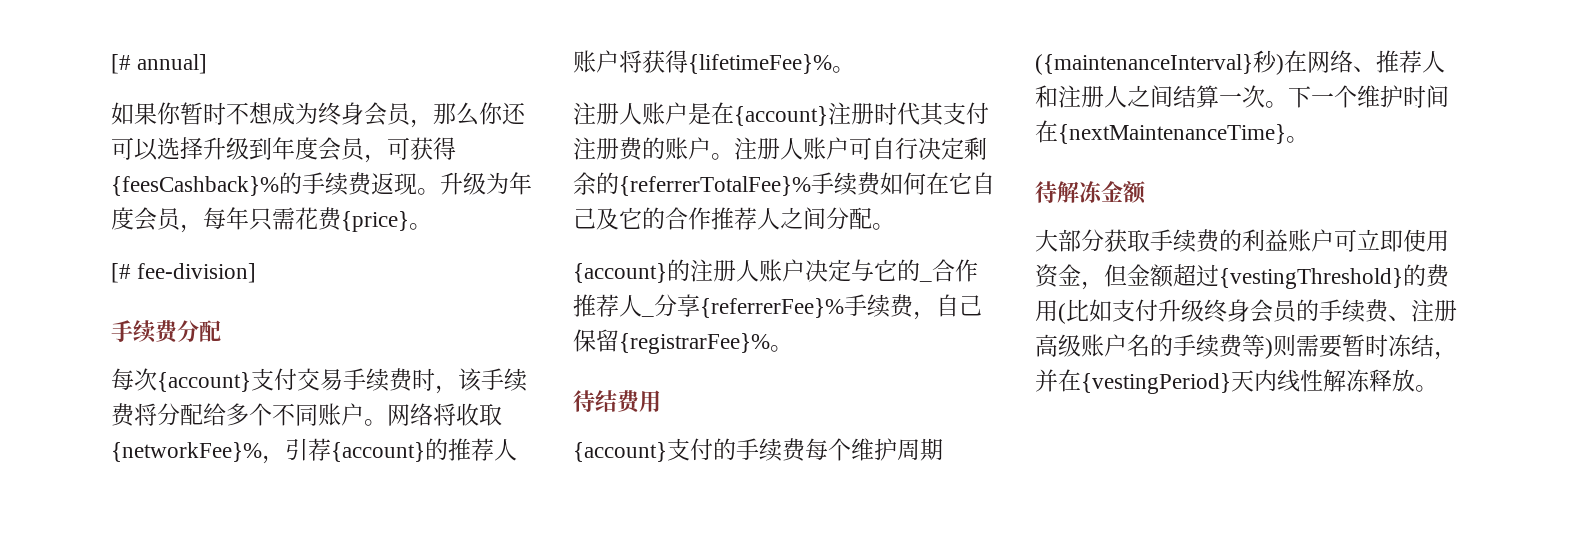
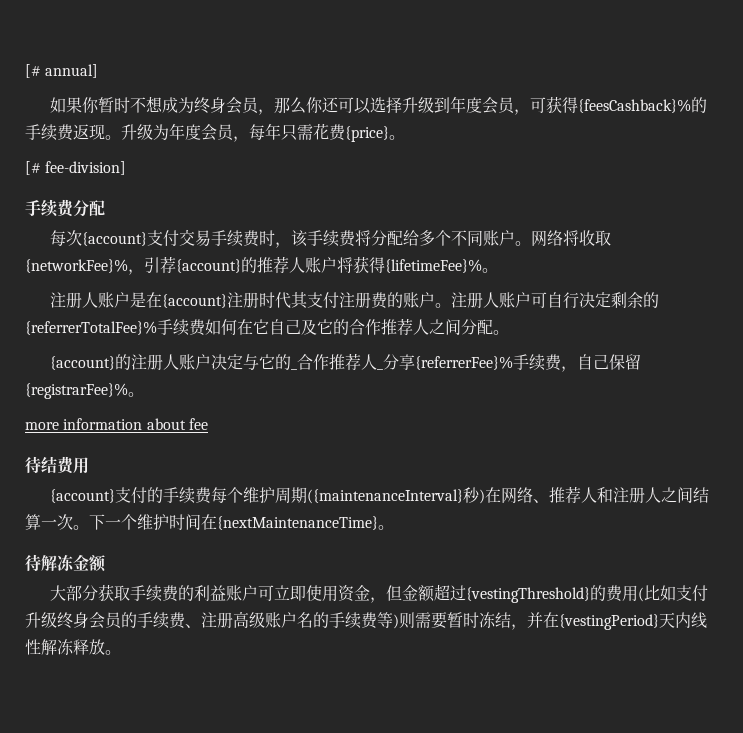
(793, 348) none -> [25,418,208,430] // more information about fee

